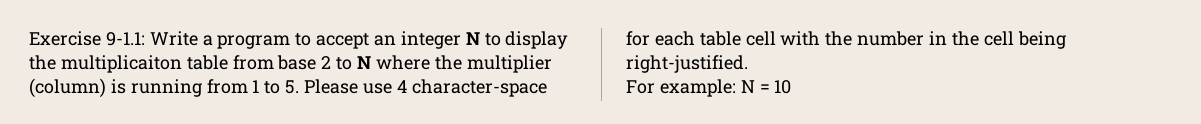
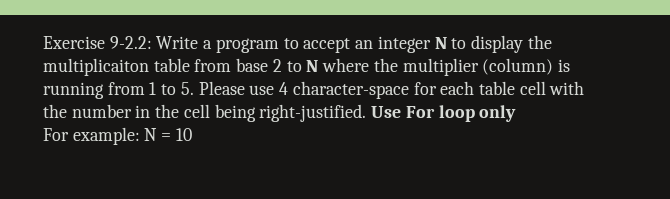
[105,32,145,46] 9-1.1: -> [109,36,152,49] 9-2.2:
(748, 64) none -> [371,105,517,122] Use For loop only

